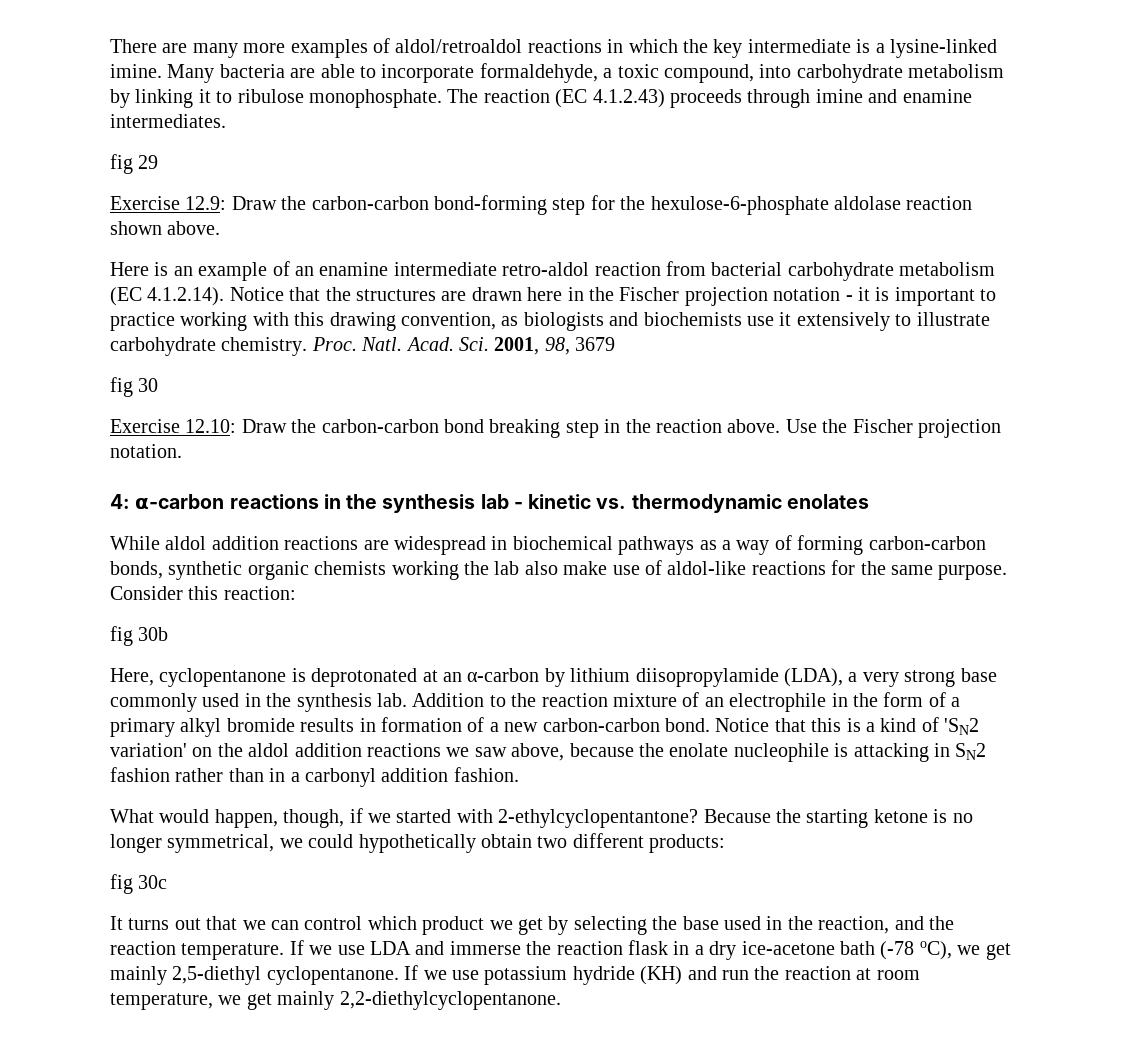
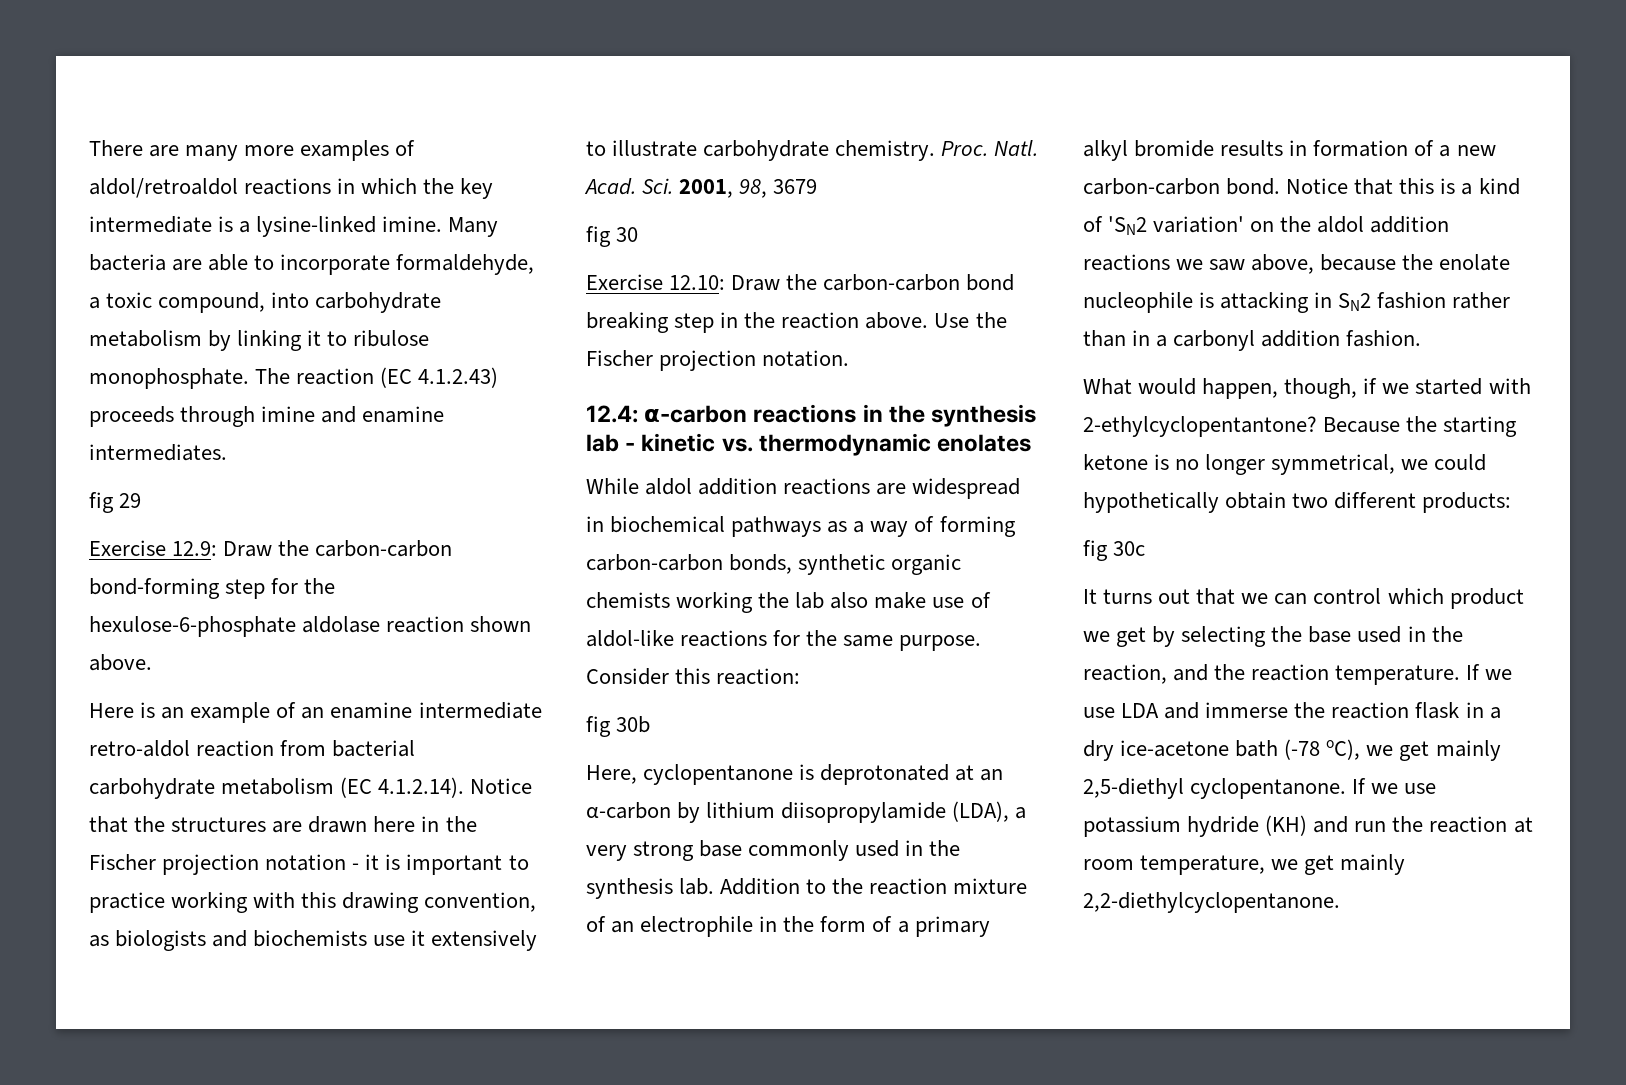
[110,494,130,509] 4: -> [586,405,638,423] 12.4:

